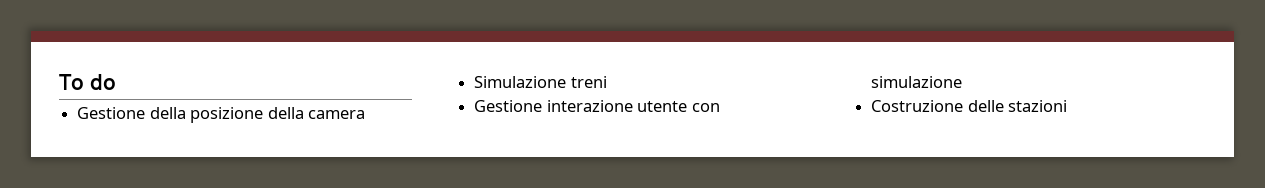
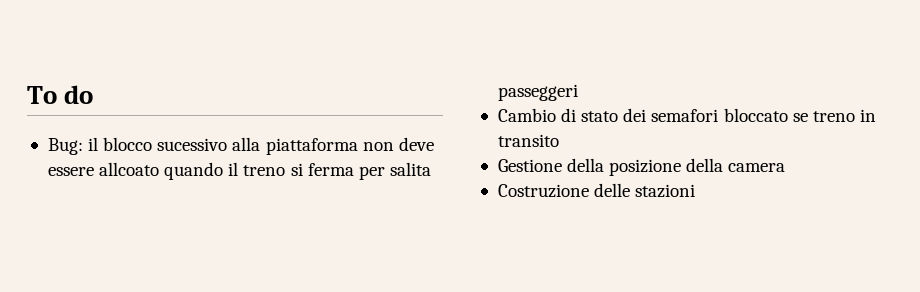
(116, 82) none -> [47,137,434,155] [47,162,431,180] [497,84,578,101] [497,108,876,122] [497,134,559,147] // Bug: il blocco sucessivo alla piattaforma non deve essere allcoato quando il treno si ferma per salita passeggeri // Cambio di stato dei semafori bloccato se treno in transito
[474,76,607,88] [474,100,720,112] [871,76,963,88] // Simulazione treni // Gestione interazione utente con simulazione -> (786, 167) none

